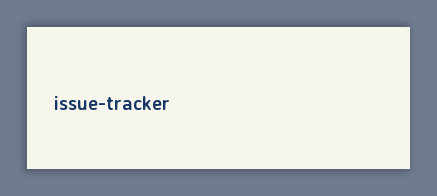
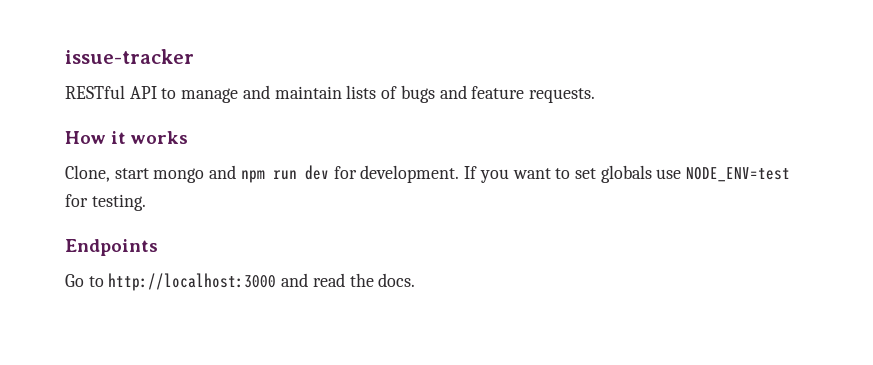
(170, 103) none -> [65,85,595,103] [65,131,189,144] [65,165,791,183] [65,194,146,211] [65,239,158,256] [65,273,416,291] // RESTful API to manage and maintain lists of bugs and feature requests. // How it works // Clone, start mongo and npm run dev for development. If you want to set globals use NODE_ENV=test for testing. // Endpoints // Go to http://localhost:3000 and read the docs.

